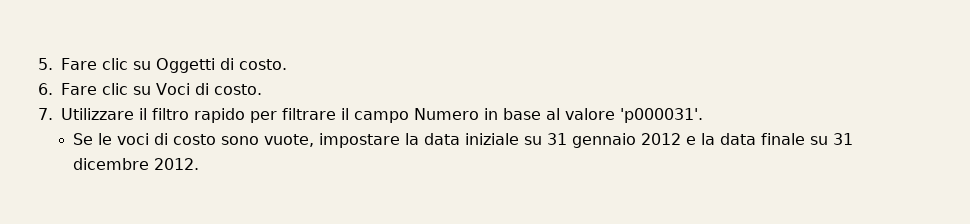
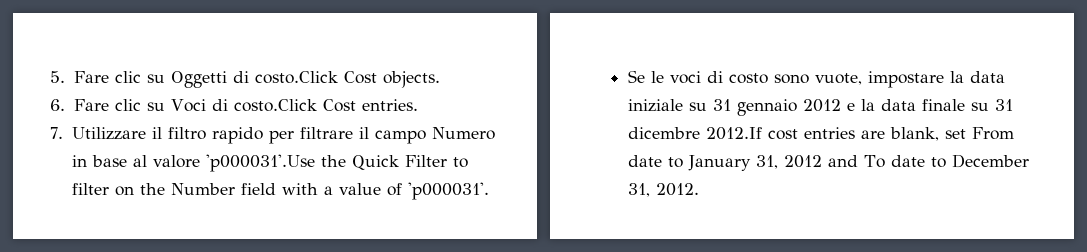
[238,59,287,70] costo. -> [254,71,440,88] costo.Click Cost objects.
[213,84,262,95] costo. -> [233,99,418,112] costo.Click Cost entries.
(615, 114) none -> [205,154,468,172] [71,183,402,196] 'p000031'.Use the Quick Filter to filter on the Number field with a value of
(150, 164) none -> [705,127,1014,141] [627,154,1029,171] [627,183,650,197] 2012.If cost entries are blank, set From date to January 31, 2012 and To date to December 31,

